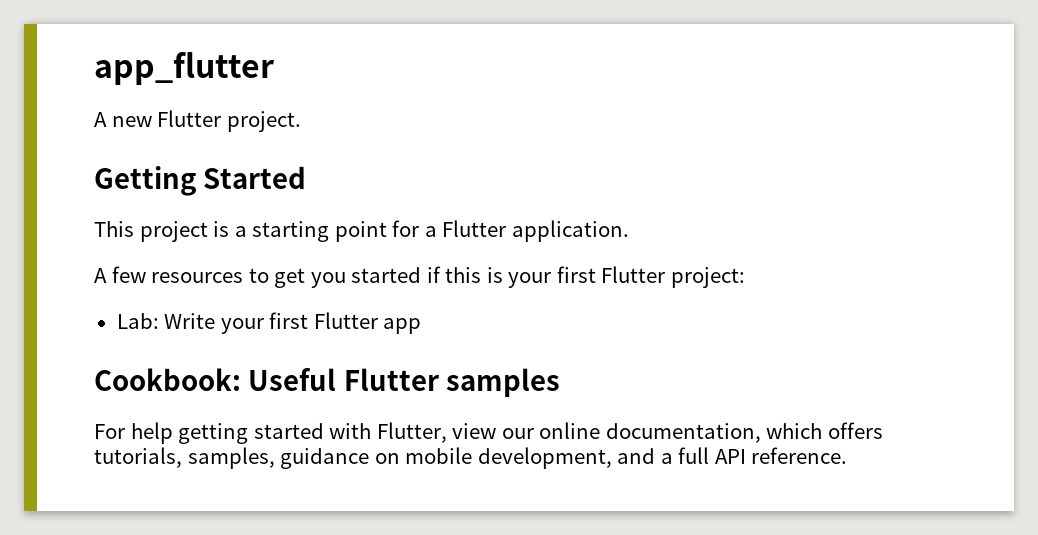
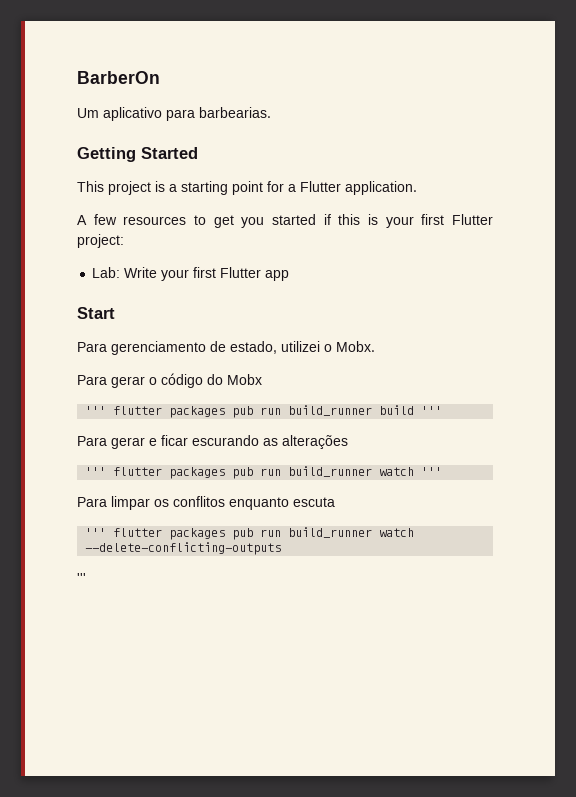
[94,52,274,85] [94,110,301,132] app_flutter // A new Flutter project. -> [77,71,160,84] [77,107,271,121] BarberOn // Um aplicativo para barbearias.
[94,368,561,397] [94,422,883,444] [94,447,848,469] Cookbook: Useful Flutter samples // For help getting started with Flutter, view our online documentation, which offers tutorials, samples, guidance on mobile development, and a full API reference. -> [77,307,115,319] [77,341,375,355] [77,373,262,388] [85,405,443,418] [77,435,348,449] [85,466,443,479] [77,496,335,510] [85,527,415,540] [85,542,282,555] [77,573,86,583] Start // Para gerenciamento de estado, utilizei o Mobx. // Para gerar o código do Mobx // ''' flutter packages pub run build_runner build ''' // Para gerar e ficar escurando as alterações // ''' flutter packages pub run build_runner watch ''' // Para limpar os conflitos enquanto escuta // ''' flutter packages pub run build_runner watch --delete-conflicting-outputs // '''

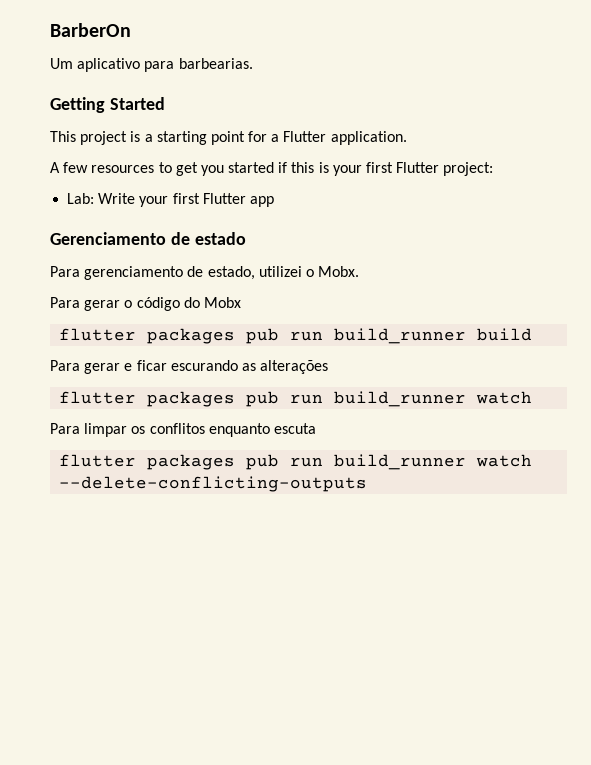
[77,307,115,319] Start -> [50,232,246,245] Gerenciamento de estado
[85,406,107,415] ''' -> (241, 302) none
[421,406,443,415] ''' -> (533, 334) none
[85,466,443,479] ''' flutter packages pub run build_runner watch ''' -> [59,391,533,407] flutter packages pub run build_runner watch
[85,528,107,537] ''' -> (316, 428) none
[77,573,86,583] // ''' -> (368, 484) none

